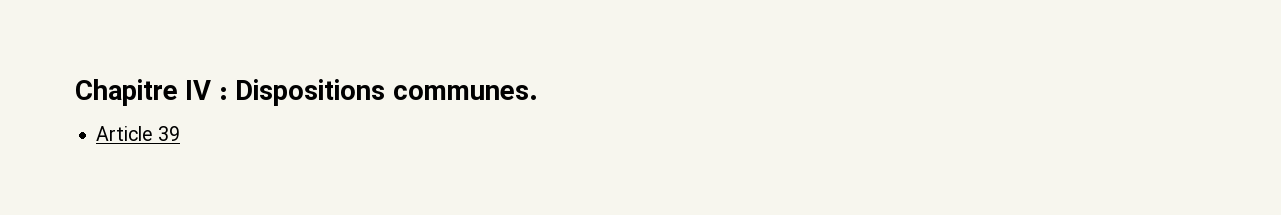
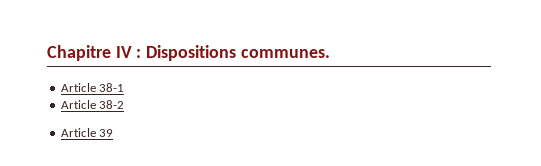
(538, 92) none -> [60,83,125,92] [60,100,125,109] // Article 38-1 // Article 38-2

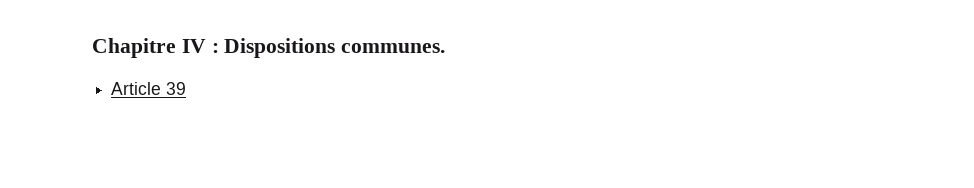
[60,83,125,92] [60,100,125,109] // Article 38-1 // Article 38-2 -> (446, 48) none

